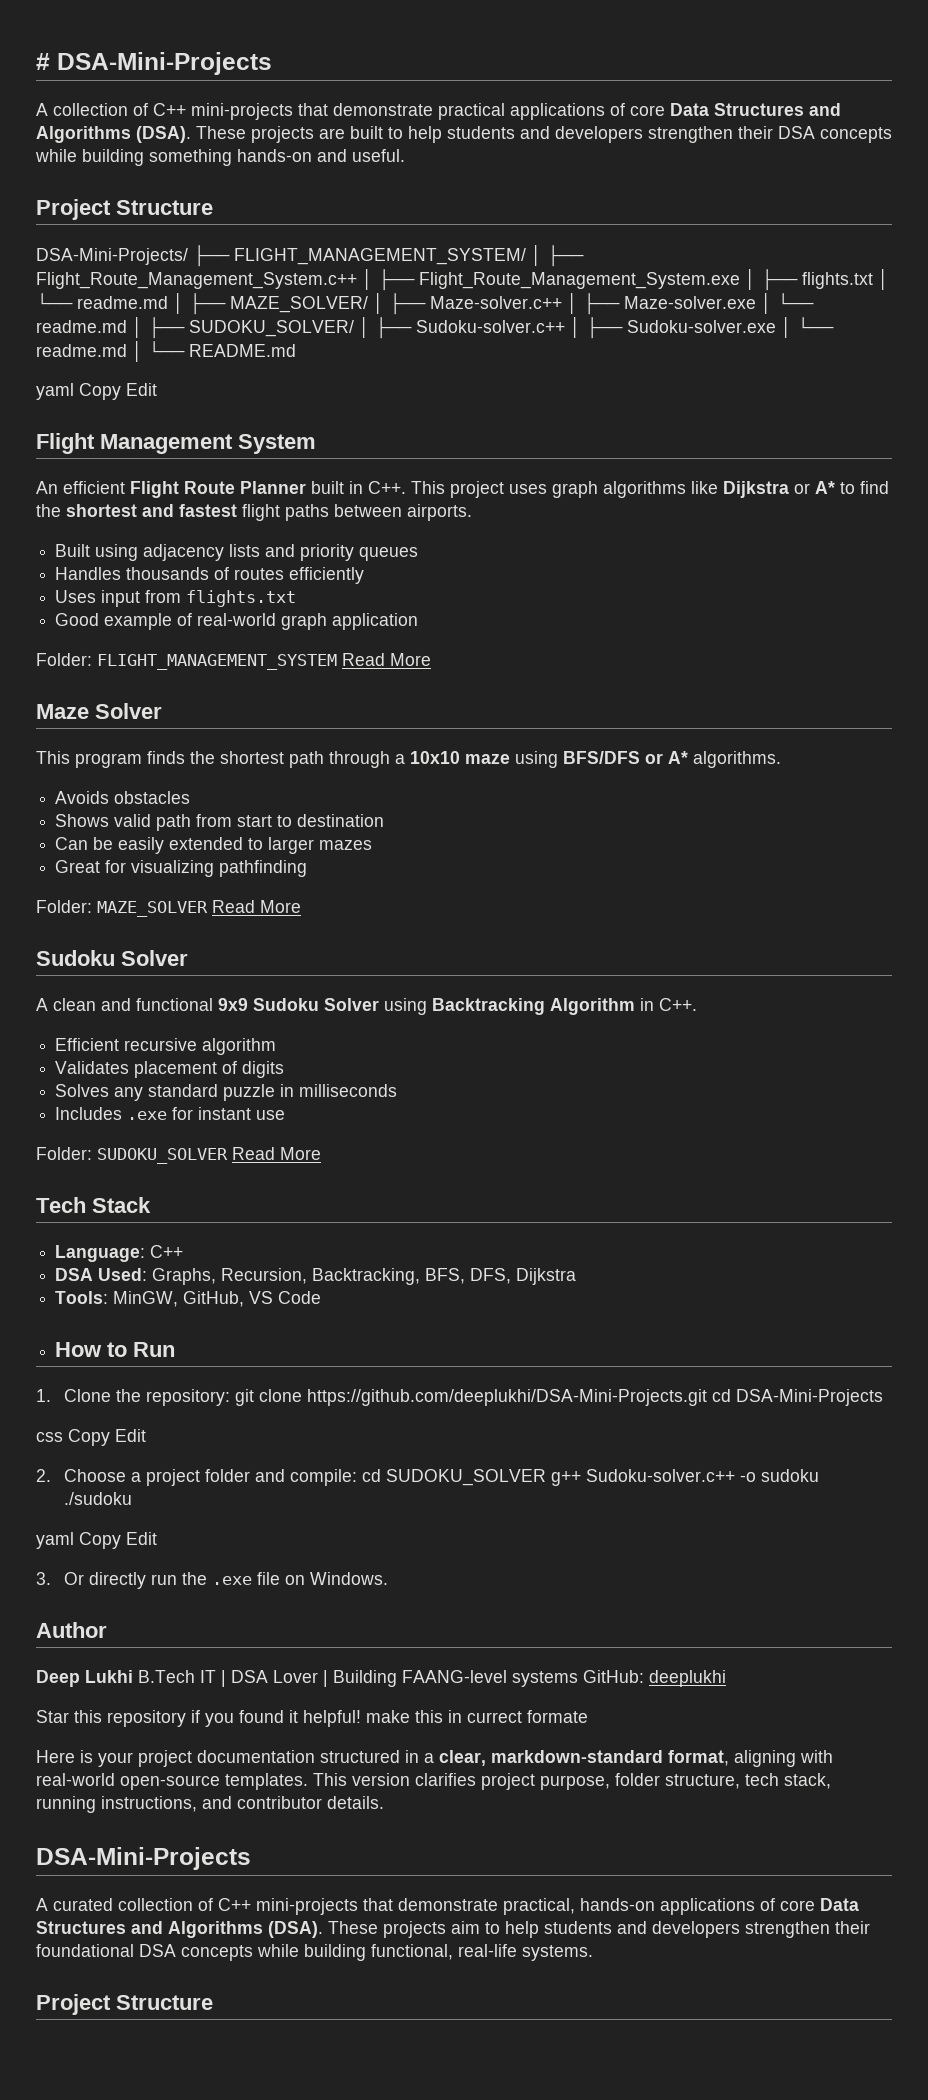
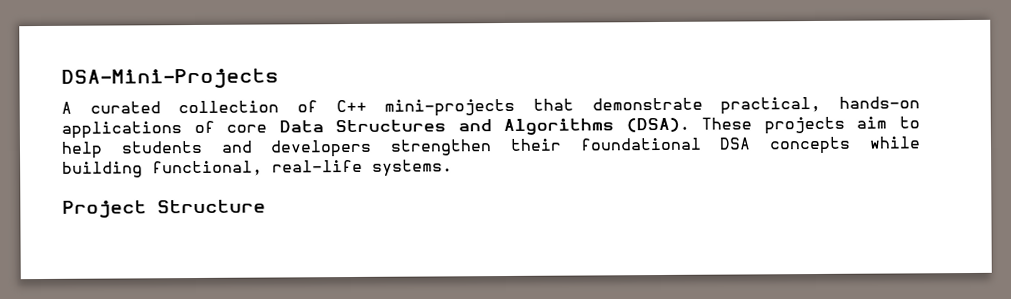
[36,52,272,75] [36,103,841,120] [36,126,892,143] [35,149,405,166] [36,199,213,220] [36,245,584,267] [36,269,889,291] [36,293,814,315] [36,317,834,339] [36,341,296,362] [36,383,157,400] [36,433,316,454] [36,481,889,498] [36,504,472,521] [55,544,419,561] [55,567,365,584] [55,590,297,607] [55,613,419,630] [36,653,431,670] [36,703,162,719] [36,751,781,768] [55,791,191,804] [55,814,385,831] [55,837,373,854] [55,860,308,877] [36,900,301,917] [36,950,188,966] [36,998,697,1015] [55,1038,277,1055] [55,1061,285,1078] [55,1084,398,1101] [55,1107,286,1120] [36,1147,321,1164] [36,1197,151,1213] [55,1245,184,1262] [55,1268,577,1285] [55,1291,322,1307] [55,1342,176,1357] [36,1389,884,1406] [36,1429,146,1446] [36,1469,820,1486] [64,1492,133,1505] [36,1532,157,1549] [36,1572,389,1589] [36,1622,107,1638] [36,1670,726,1687] [36,1710,588,1727] [36,1750,833,1767] [36,1773,831,1790] [36,1796,384,1813] # DSA-Mini-Projects // A collection of C++ mini-projects that demonstrate practical applications of core Data Structures and Algorithms (DSA). These projects are built to help students and developers strengthen their DSA concepts while building something hands-on and useful. // Project Structure // DSA-Mini-Projects/ ├── FLIGHT_MANAGEMENT_SYSTEM/ │ ├── Flight_Route_Management_System.c++ │ ├── Flight_Route_Management_System.exe │ ├── flights.txt │ └── readme.md │ ├── MAZE_SOLVER/ │ ├── Maze-solver.c++ │ ├── Maze-solver.exe │ └── readme.md │ ├── SUDOKU_SOLVER/ │ ├── Sudoku-solver.c++ │ ├── Sudoku-solver.exe │ └── readme.md │ └── README.md // yaml Copy Edit // Flight Management System // An efficient Flight Route Planner built in C++. This project uses graph algorithms like Dijkstra or A* to find the shortest and fastest flight paths between airports. // Built using adjacency lists and priority queues // Handles thousands of routes efficiently // Uses input from flights.txt // Good example of real-world graph application // Folder: FLIGHT_MANAGEMENT_SYSTEM Read More // Maze Solver // This program finds the shortest path through a 10x10 maze using BFS/DFS or A* algorithms. // Avoids obstacles // Shows valid path from start to destination // Can be easily extended to larger mazes // Great for visualizing pathfinding // Folder: MAZE_SOLVER Read More // Sudoku Solver // A clean and functional 9x9 Sudoku Solver using Backtracking Algorithm in C++. // Efficient recursive algorithm // Validates placement of digits // Solves any standard puzzle in milliseconds // Includes .exe for instant use // Folder: SUDOKU_SOLVER Read More // Tech Stack // Language: C++ // DSA Used: Graphs, Recursion, Backtracking, BFS, DFS, Dijkstra // Tools: MinGW, GitHub, VS Code // How to Run // 1. Clone the repository: git clone https://github.com/deeplukhi/DSA-Mini-Projects.git cd DSA-Mini-Projects // css Copy Edit // 2. Choose a project folder and compile: cd SUDOKU_SOLVER g++ Sudoku-solver.c++ -o sudoku ./sudoku // yaml Copy Edit // 3. Or directly run the .exe file on Windows. // Author // Deep Lukhi B.Tech IT | DSA Lover | Building FAANG-level systems GitHub: deeplukhi // Star this repository if you found it helpful! make this in currect formate // Here is your project documentation structured in a clear, markdown-standard format, aligning with real-world open-source templates. This version clarifies project purpose, folder structure, tech stack, running instructions, and contributor details. // -> (61, 78) none

